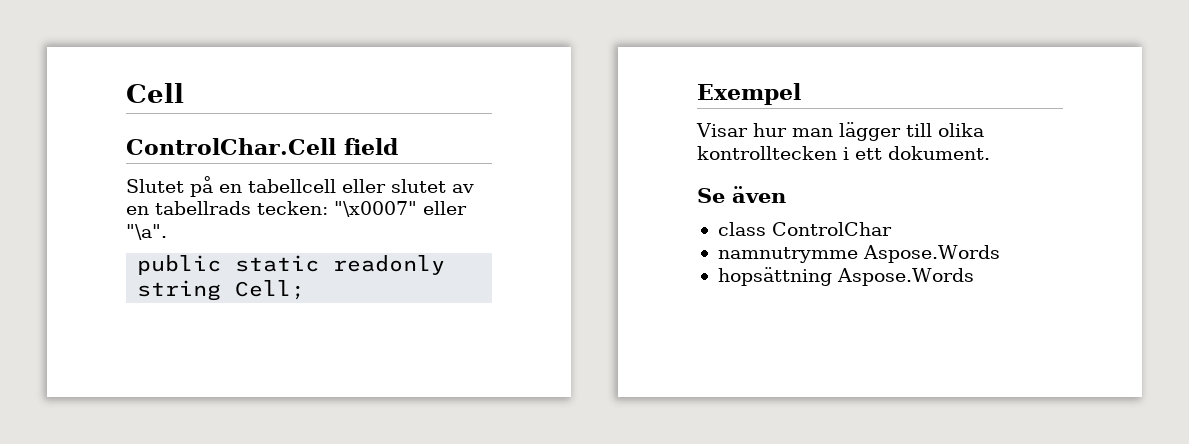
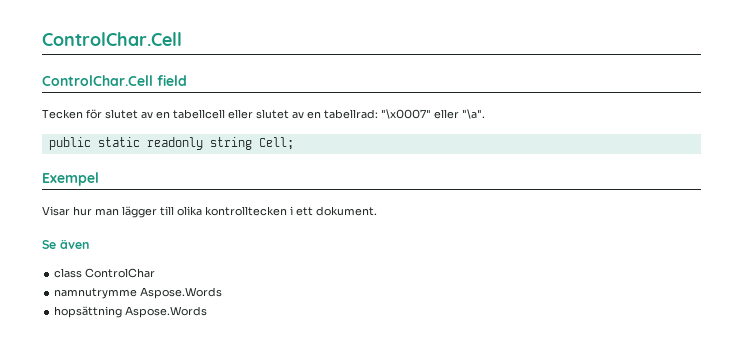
[126,83,184,103] Cell -> [42,32,182,46] ControlChar.Cell
[126,176,213,197] Slutet på -> [42,109,153,119] Tecken för slutet av
[155,201,328,215] tabellrads tecken: -> [324,109,378,119] tabellrad:

